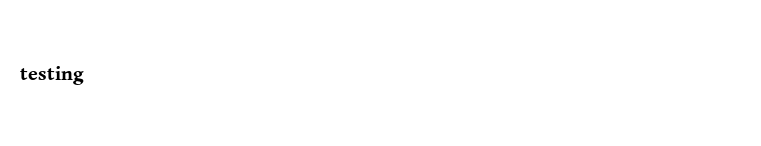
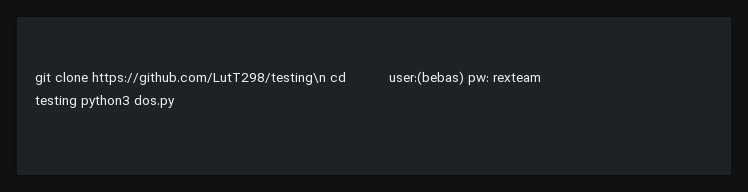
[20,66,84,85] testing -> [35,72,346,85] [35,95,175,108] [389,71,541,85] git clone https://github.com/LutT298/testing\n cd testing python3 dos.py // user:(bebas) pw: rexteam

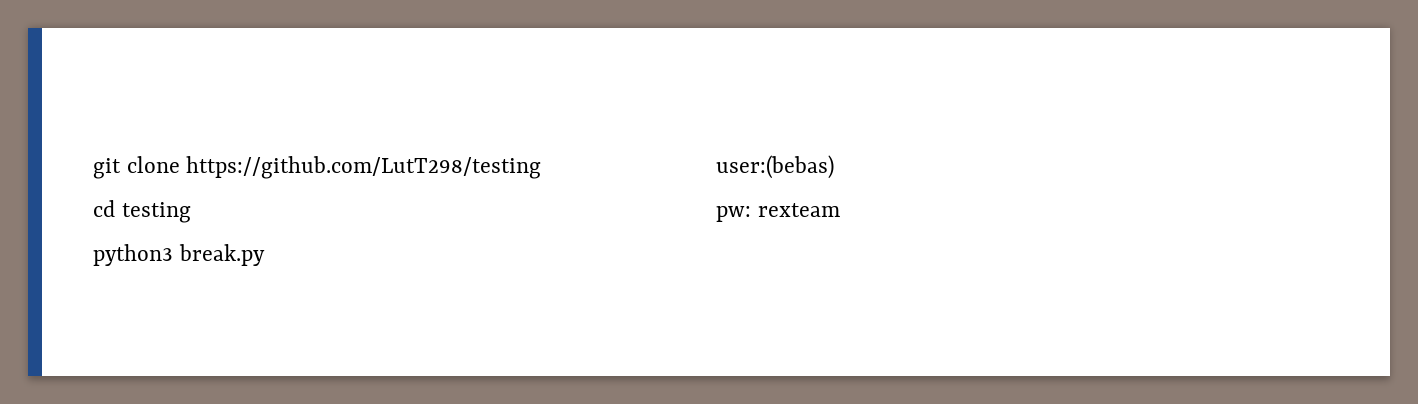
[92,72,326,85] https://github.com/LutT298/testing\n -> [186,156,542,179] https://github.com/LutT298/testing //
[81,95,175,108] python3 dos.py -> [93,244,265,266] // python3 break.py
(464, 78) none -> (834, 167) //

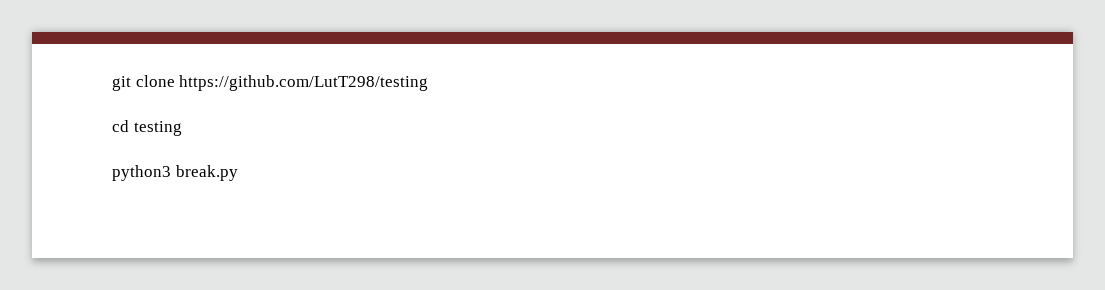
[716,155,834,179] [716,203,840,222] // user:(bebas) // pw: rexteam -> (238, 173) none

